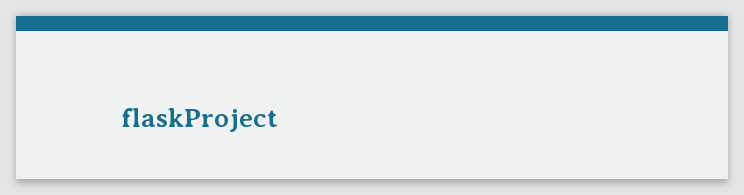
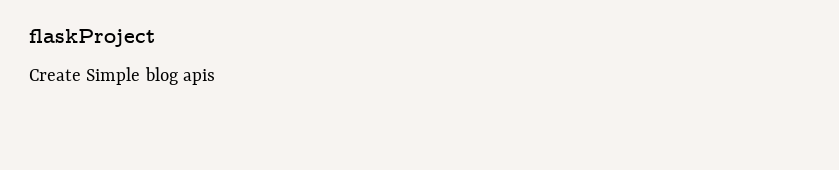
(278, 120) none -> [29,67,216,85] // Create Simple blog apis

